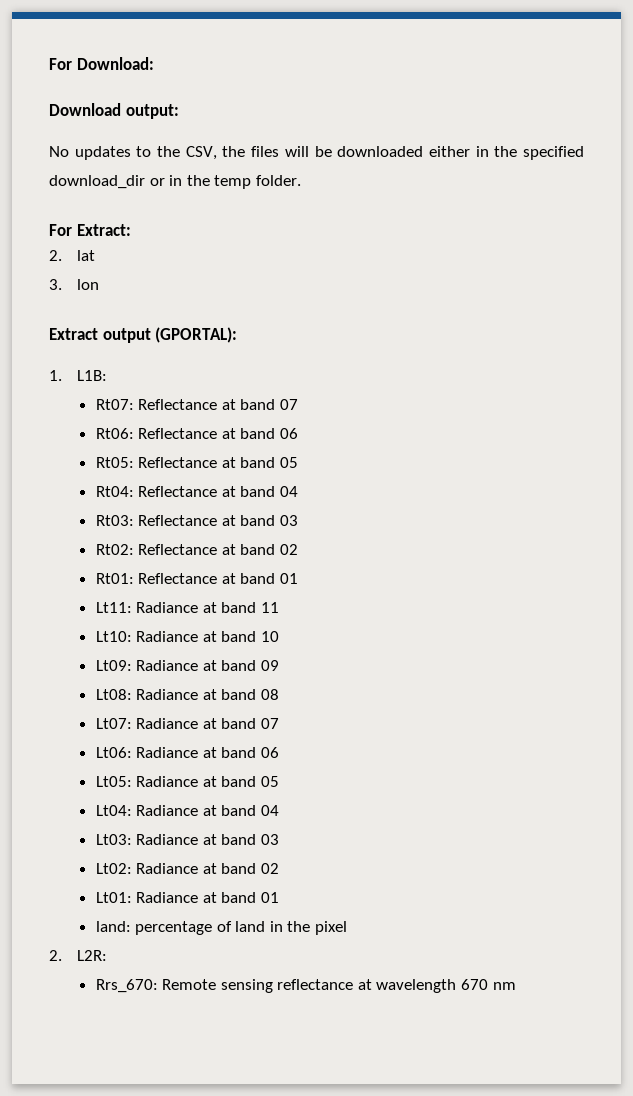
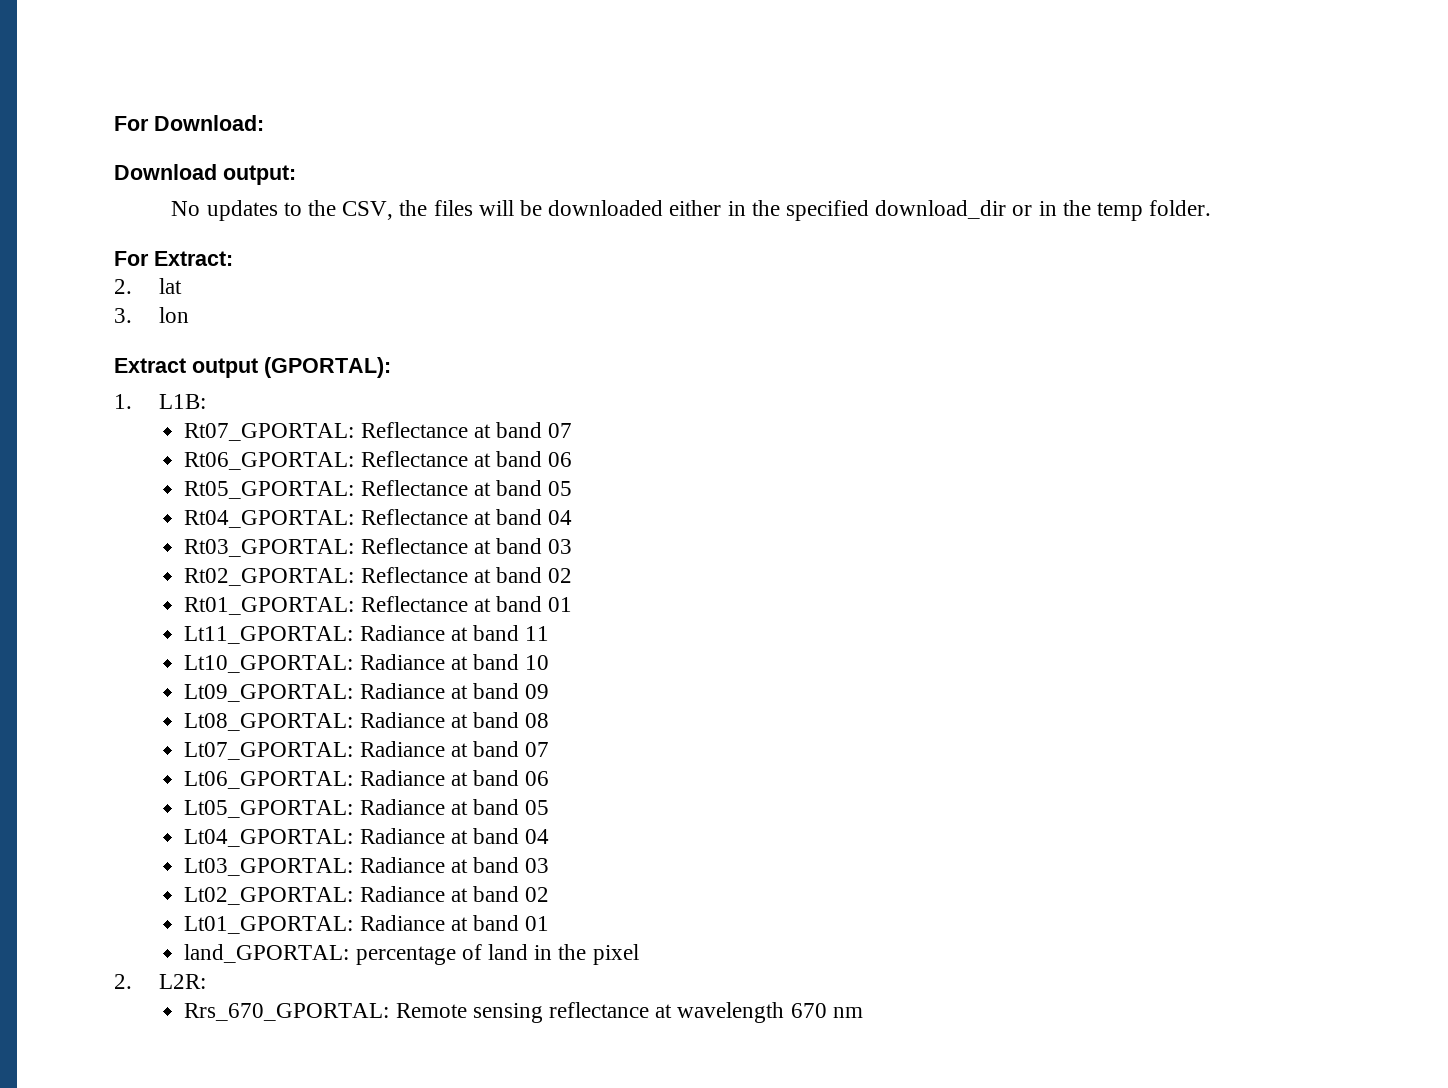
[95,399,134,410] Rt07: -> [184,423,355,441] Rt07_GPORTAL:
[95,428,134,439] Rt06: -> [184,452,355,470] Rt06_GPORTAL:
[95,457,134,468] Rt05: -> [184,481,355,499] Rt05_GPORTAL:
[95,486,134,497] Rt04: -> [184,510,355,528] Rt04_GPORTAL:
[95,515,134,526] Rt03: -> [184,539,355,557] Rt03_GPORTAL:
[95,544,134,555] Rt02: -> [184,568,355,586] Rt02_GPORTAL:
[95,573,134,584] Rt01: -> [184,597,355,615] Rt01_GPORTAL:
[95,602,132,613] Lt11: -> [184,626,354,644] Lt11_GPORTAL:
[95,631,132,642] Lt10: -> [184,655,354,673] Lt10_GPORTAL:
[95,660,132,671] Lt09: -> [184,684,354,702] Lt09_GPORTAL:
[95,689,132,700] Lt08: -> [184,713,354,731] Lt08_GPORTAL:
[95,718,132,729] Lt07: -> [184,742,354,760] Lt07_GPORTAL:
[95,747,132,758] Lt06: -> [184,771,354,789] Lt06_GPORTAL:
[95,776,132,787] Lt05: -> [184,800,354,818] Lt05_GPORTAL:
[95,805,132,816] Lt04: -> [184,829,354,847] Lt04_GPORTAL:
[95,834,132,845] Lt03: -> [184,858,354,876] Lt03_GPORTAL:
[95,863,132,874] Lt02: -> [184,887,354,905] Lt02_GPORTAL:
[95,892,132,903] Lt01: -> [184,916,354,934] Lt01_GPORTAL:
[95,921,131,932] land: -> [184,944,350,963] land_GPORTAL:
[95,979,158,993] Rrs_670: -> [184,1003,390,1021] Rrs_670_GPORTAL:

